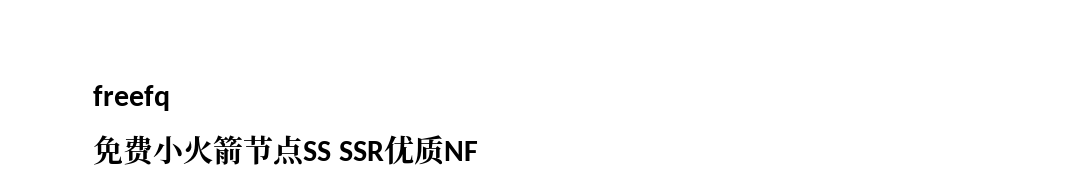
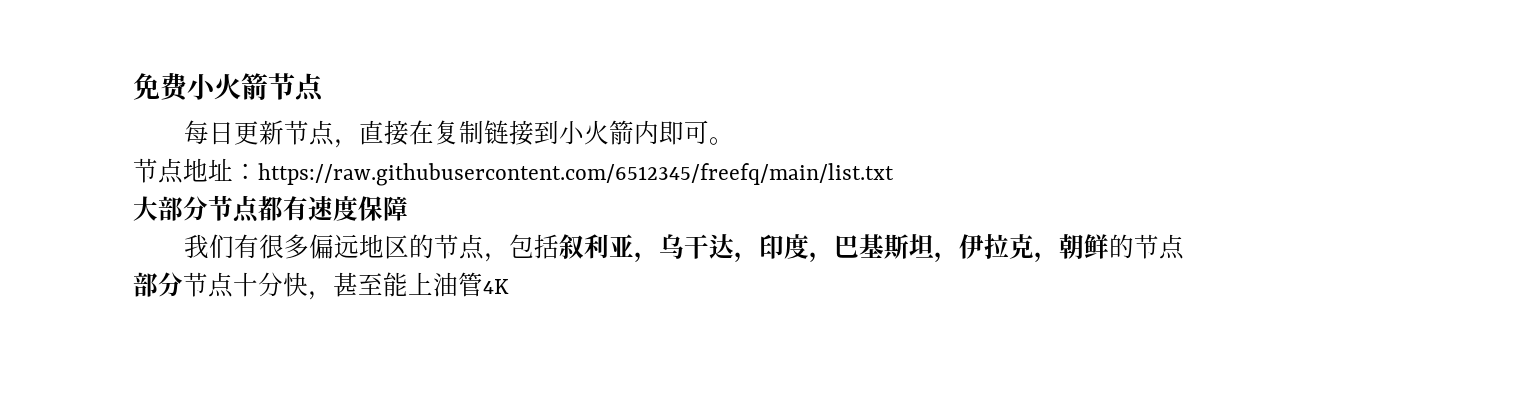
[93,85,170,111] freefq // -> (133, 86) none
[303,135,479,165] SS SSR优质NF -> [183,120,734,148] [133,158,894,186] [133,195,408,223] [183,234,1184,262] [133,272,509,300] // 每日更新节点，直接在复制链接到小火箭内即可。 // 节点地址：https://raw.githubusercontent.com/6512345/freefq/main/list.txt // 大部分节点都有速度保障 // 我们有很多偏远地区的节点，包括叙利亚，乌干达，印度，巴基斯坦，伊拉克，朝鲜的节点 // 部分节点十分快，甚至能上油管4K

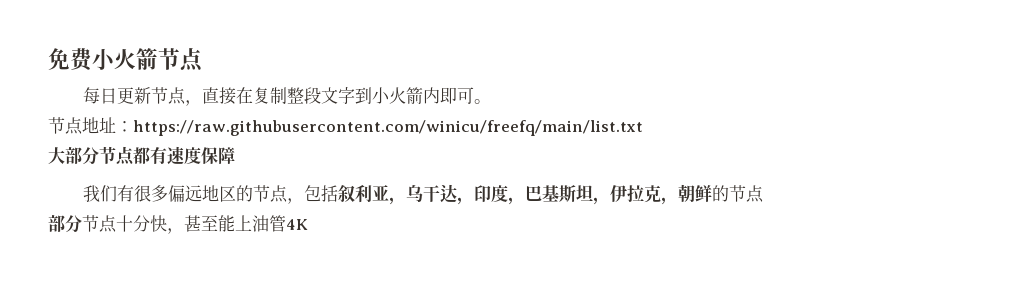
[483,120,534,145] 链接 -> [287,87,356,104] 整段文字
[258,163,894,186] https://raw.githubusercontent.com/6512345/freefq/main/list.txt -> [133,120,643,136] https://raw.githubusercontent.com/winicu/freefq/main/list.txt

